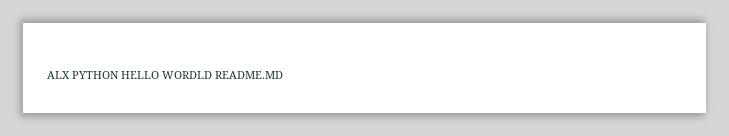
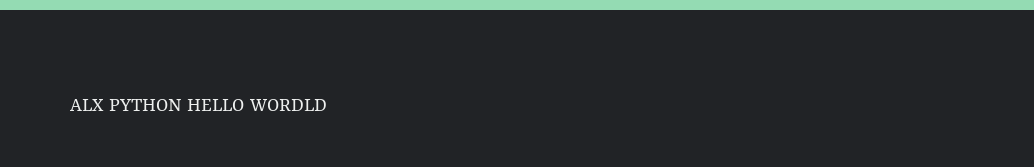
[215,71,283,79] README.MD -> (328, 105) none

